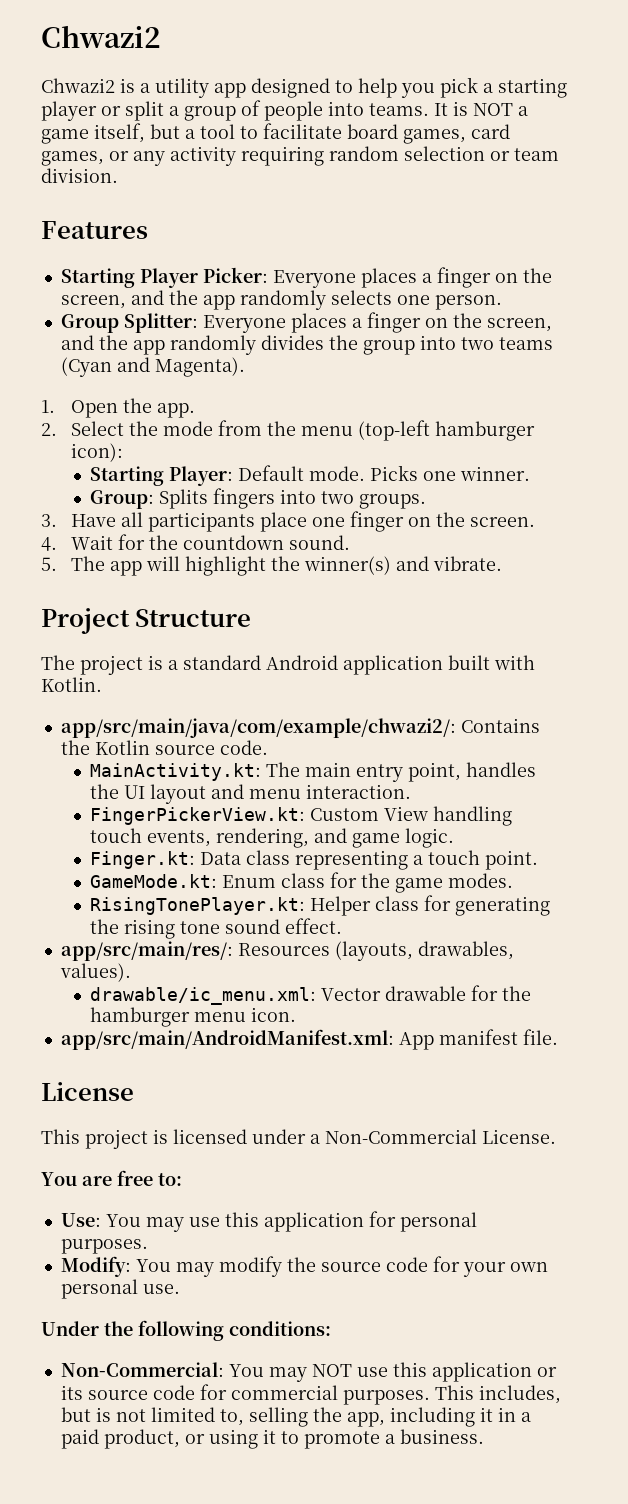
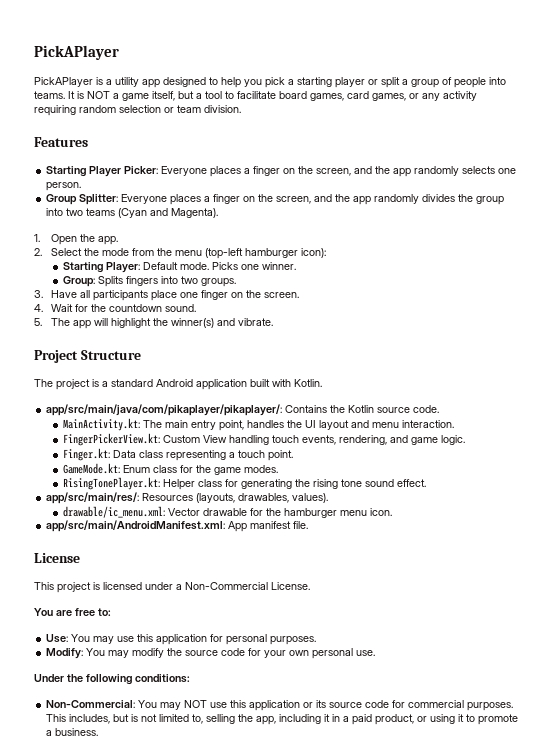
[41,25,161,48] [41,78,115,93] Chwazi2 // Chwazi2 -> [34,45,119,60] [34,77,93,87] PickAPlayer // PickAPlayer
[60,718,456,738] app/src/main/java/com/example/chwazi2/: -> [46,404,283,416] app/src/main/java/com/pikaplayer/pikaplayer/:

